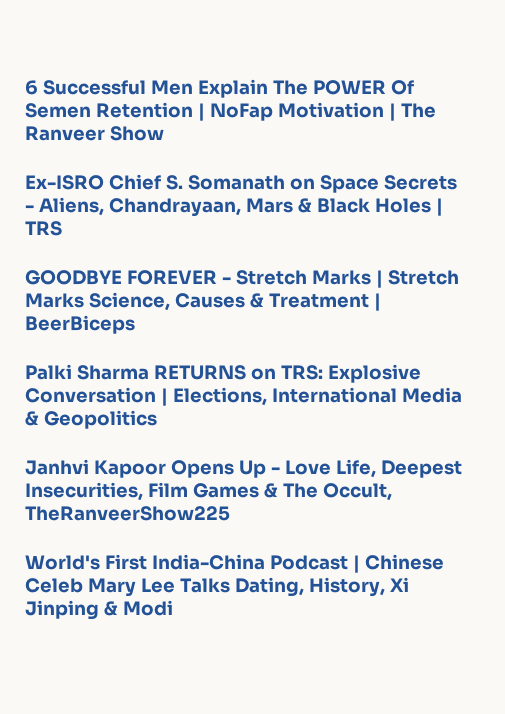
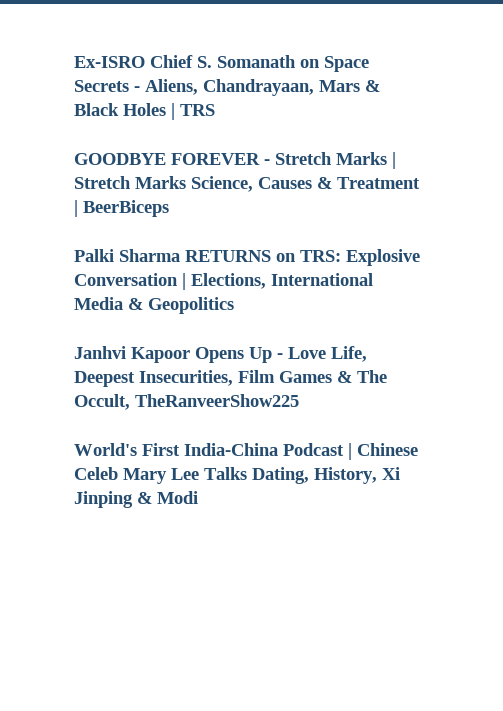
[25,79,414,98] [25,102,436,121] [25,126,164,141] 6 Successful Men Explain The POWER Of Semen Retention | NoFap Motivation | The Ranveer Show // -> (74, 62) none

